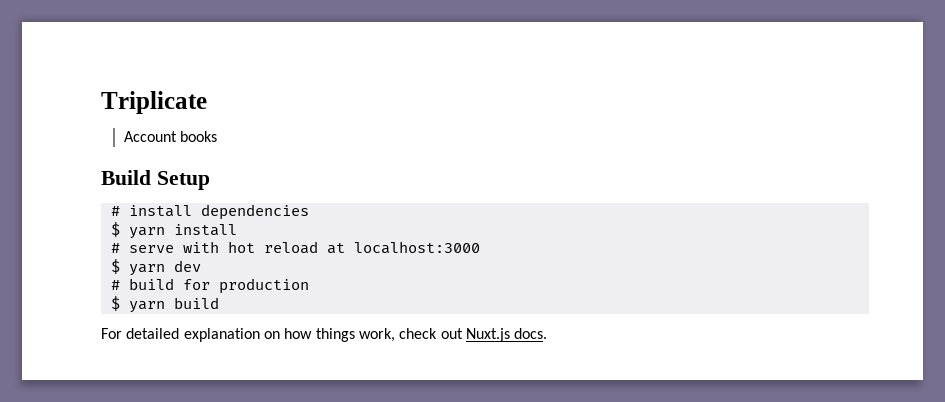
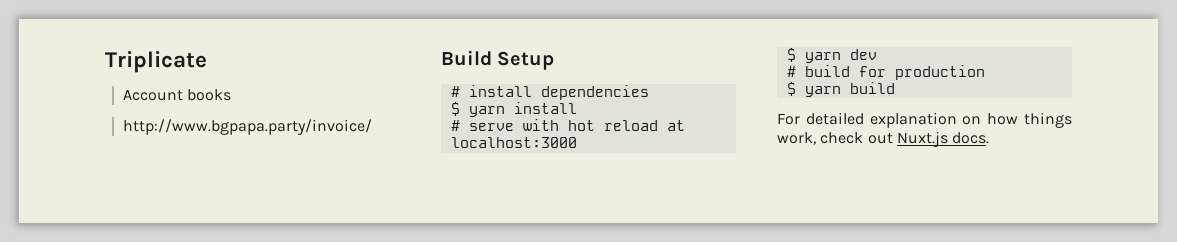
(218, 136) none -> [123,119,373,135] // http://www.bgpapa.party/invoice/

